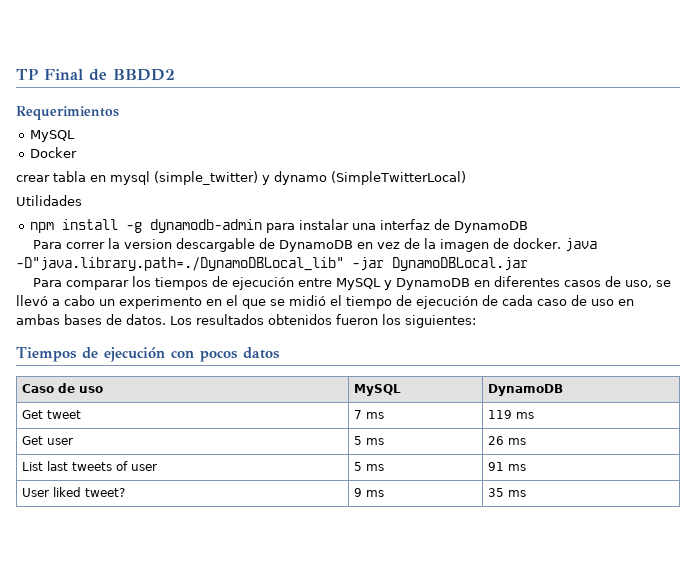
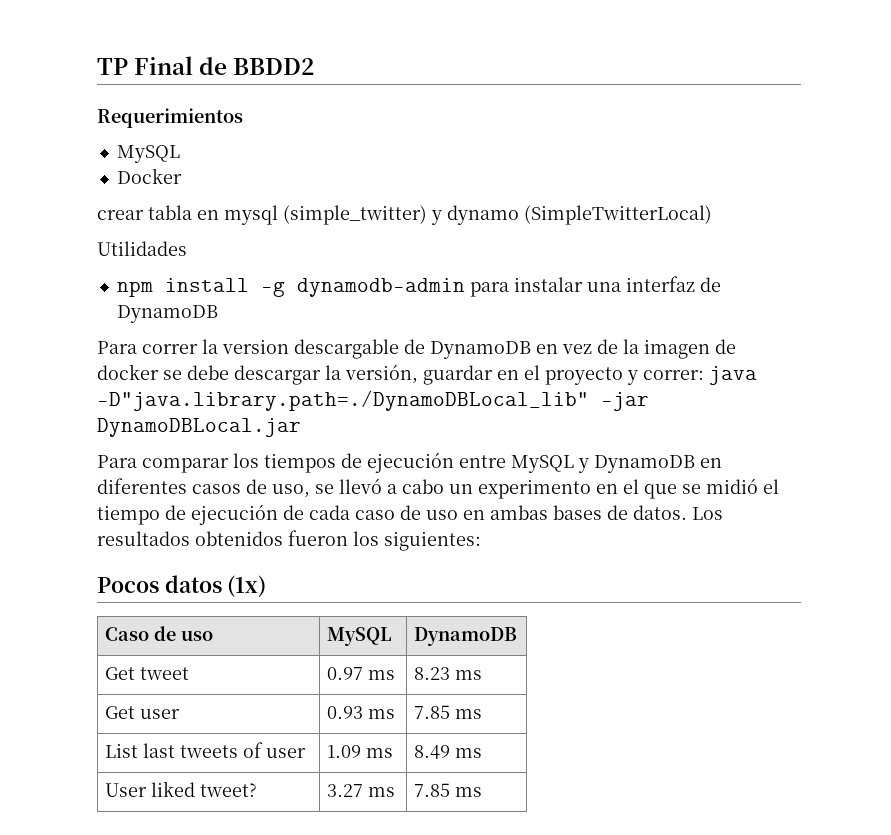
[512,238,561,249] docker. -> [97,364,704,385] docker se debe descargar la versión, guardar en el proyecto y correr:
[16,347,238,362] Tiempos de ejecución con pocos -> [97,577,159,593] Pocos
(280, 353) none -> [227,575,267,597] (1x)
[353,410,384,419] [487,410,512,419] 7 ms | 119 -> [327,667,396,680] [414,667,451,680] 0.97 ms | 8.23
[353,436,384,445] [487,436,504,445] 5 ms | 26 -> [327,706,396,719] [414,705,451,719] 0.93 ms | 7.85
[353,462,384,471] [487,462,504,471] 5 ms | 91 -> [327,745,394,758] [414,745,451,759] 1.09 ms | 8.49
[353,488,384,497] [487,488,504,497] 9 ms | 35 -> [327,784,396,797] [414,783,451,797] 3.27 ms | 7.85

